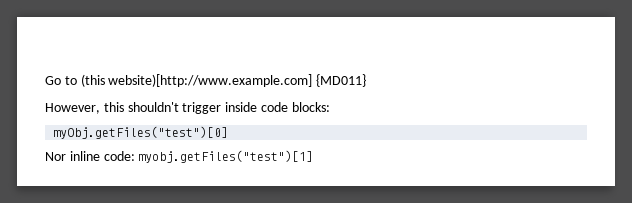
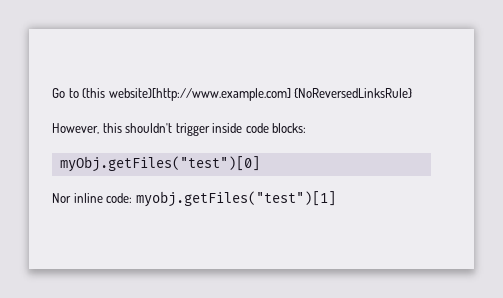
[316,74,367,87] {MD011} -> [294,88,413,98] {NoReversedLinksRule}

